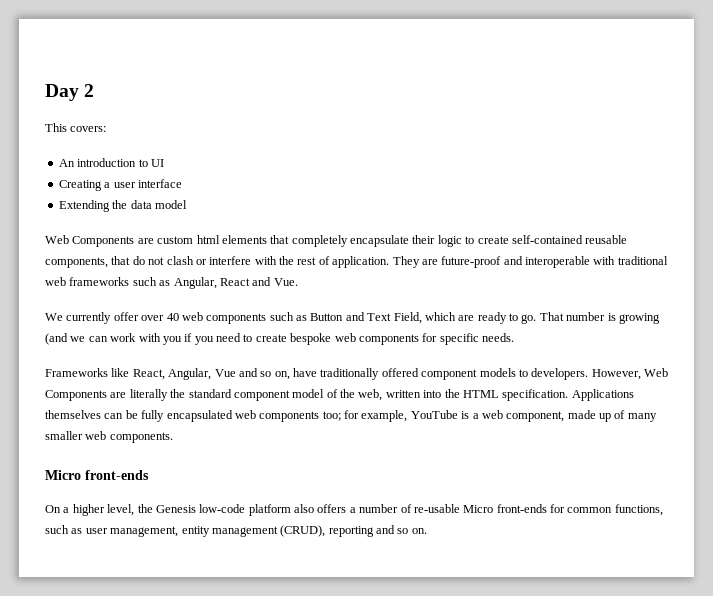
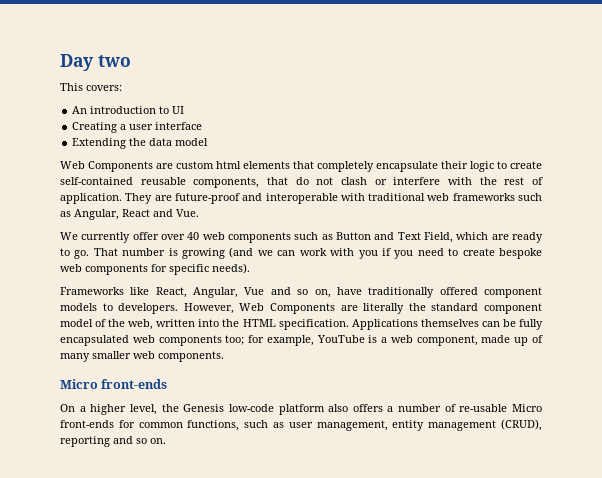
[84,84,95,97] 2 -> [98,55,131,67] two
[482,333,514,342] needs. -> [212,263,250,274] needs).

